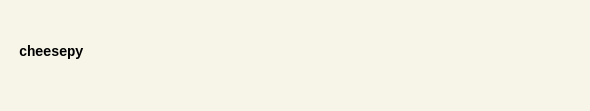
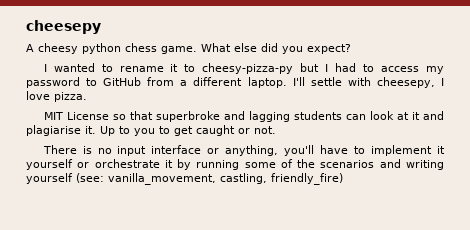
(84, 52) none -> [26,43,351,54] [43,63,444,74] [26,77,444,88] [26,91,87,102] [43,111,444,122] [26,125,276,136] [42,145,445,156] [26,159,444,170] [26,173,343,185] // A cheesy python chess game. What else did you expect? // I wanted to rename it to cheesy-pizza-py but I had to access my password to GitHub from a different laptop. I'll settle with cheesepy, I love pizza. // MIT License so that superbroke and lagging students can look at it and plagiarise it. Up to you to get caught or not. // There is no input interface or anything, you'll have to implement it yourself or orchestrate it by running some of the scenarios and writing yourself (see: vanilla_movement, castling, friendly_fire)

